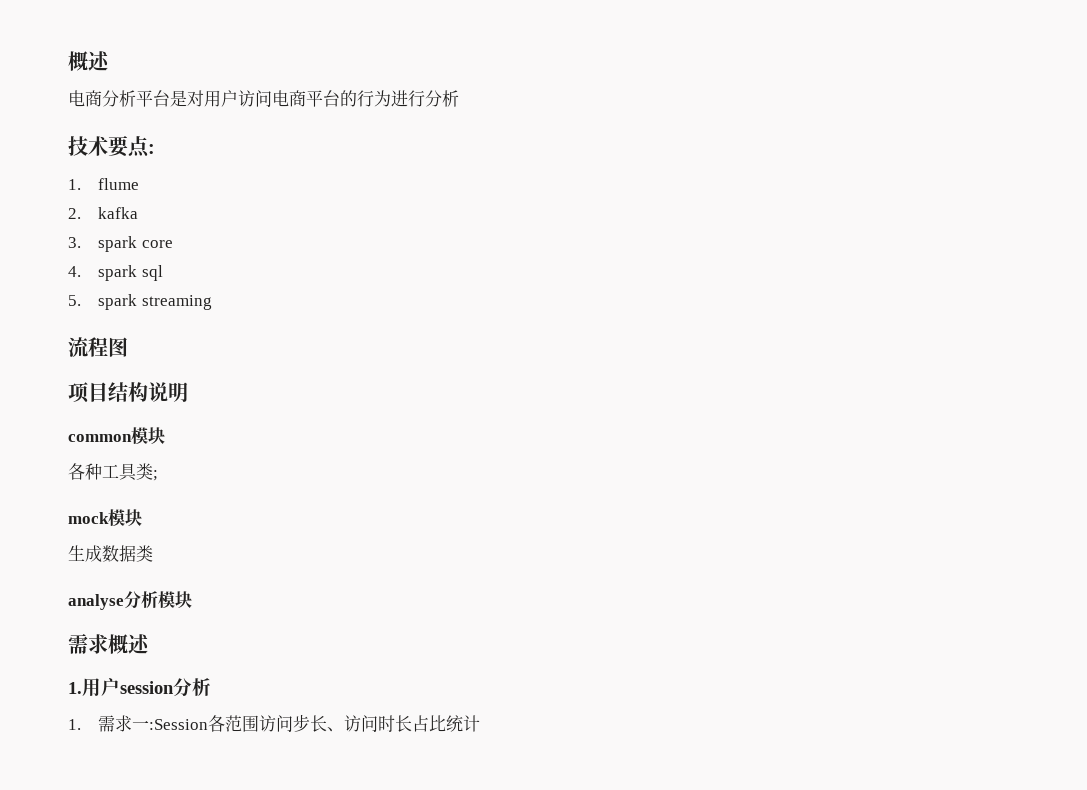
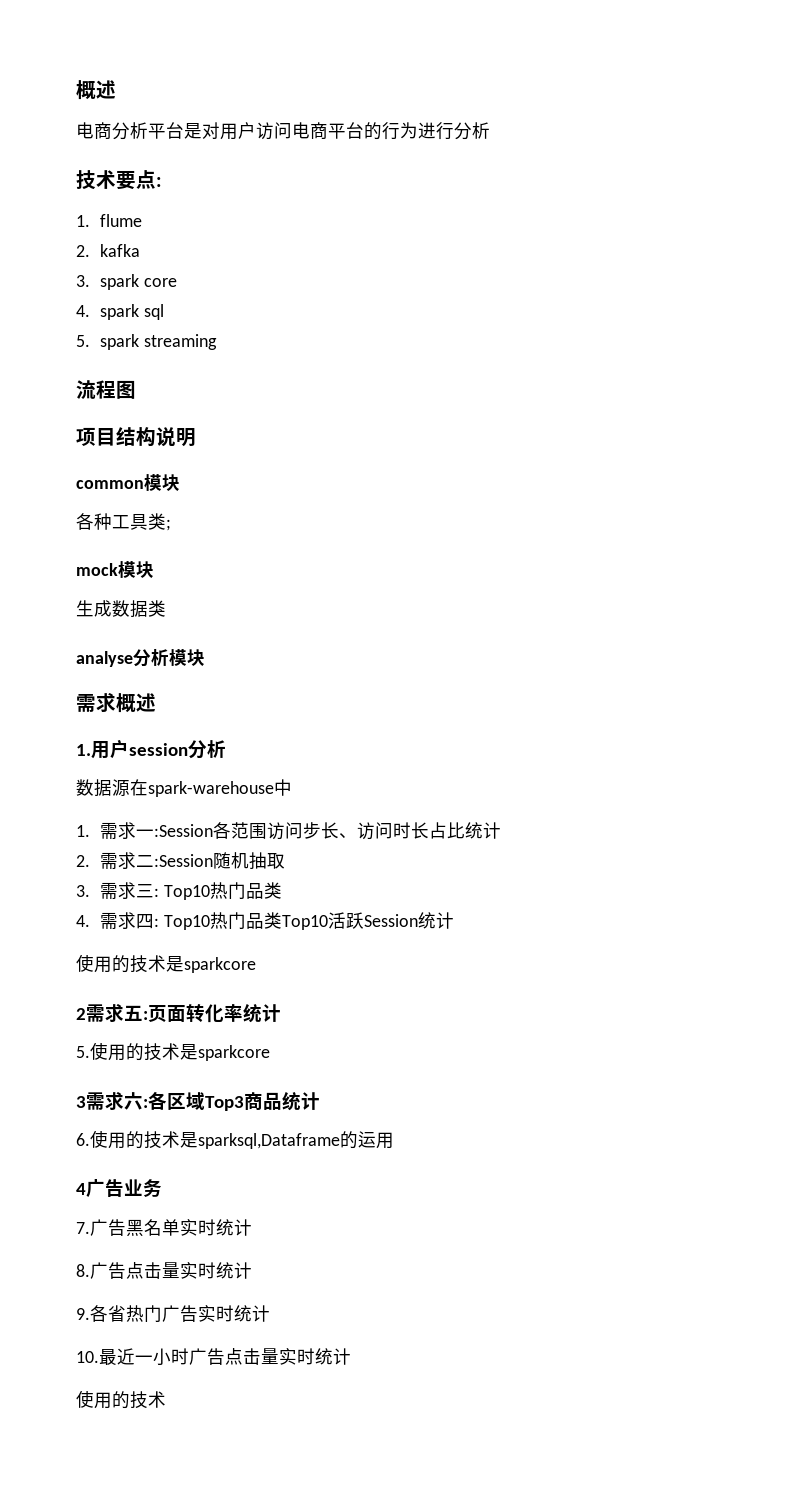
(211, 687) none -> [76,779,292,797] // 数据源在spark-warehouse中
(481, 723) none -> [76,852,286,869] [76,882,282,900] [76,912,454,930] [76,954,256,973] [76,1003,281,1023] [76,1042,270,1061] [76,1091,320,1111] [76,1130,394,1149] [76,1179,162,1198] [76,1219,252,1237] [76,1262,252,1279] [76,1305,270,1322] [76,1348,351,1366] [76,1390,166,1409] // 2.需求二:Session随机抽取 // 3.需求三: Top10热门品类 // 4.需求四: Top10热门品类Top10活跃Session统计 // 使用的技术是sparkcore // 2需求五:页面转化率统计 // 5.使用的技术是sparkcore // 3需求六:各区域Top3商品统计 // 6.使用的技术是sparksql,Dataframe的运用 // 4广告业务 // 7.广告黑名单实时统计 // 8.广告点击量实时统计 // 9.各省热门广告实时统计 // 10.最近一小时广告点击量实时统计 // 使用的技术

